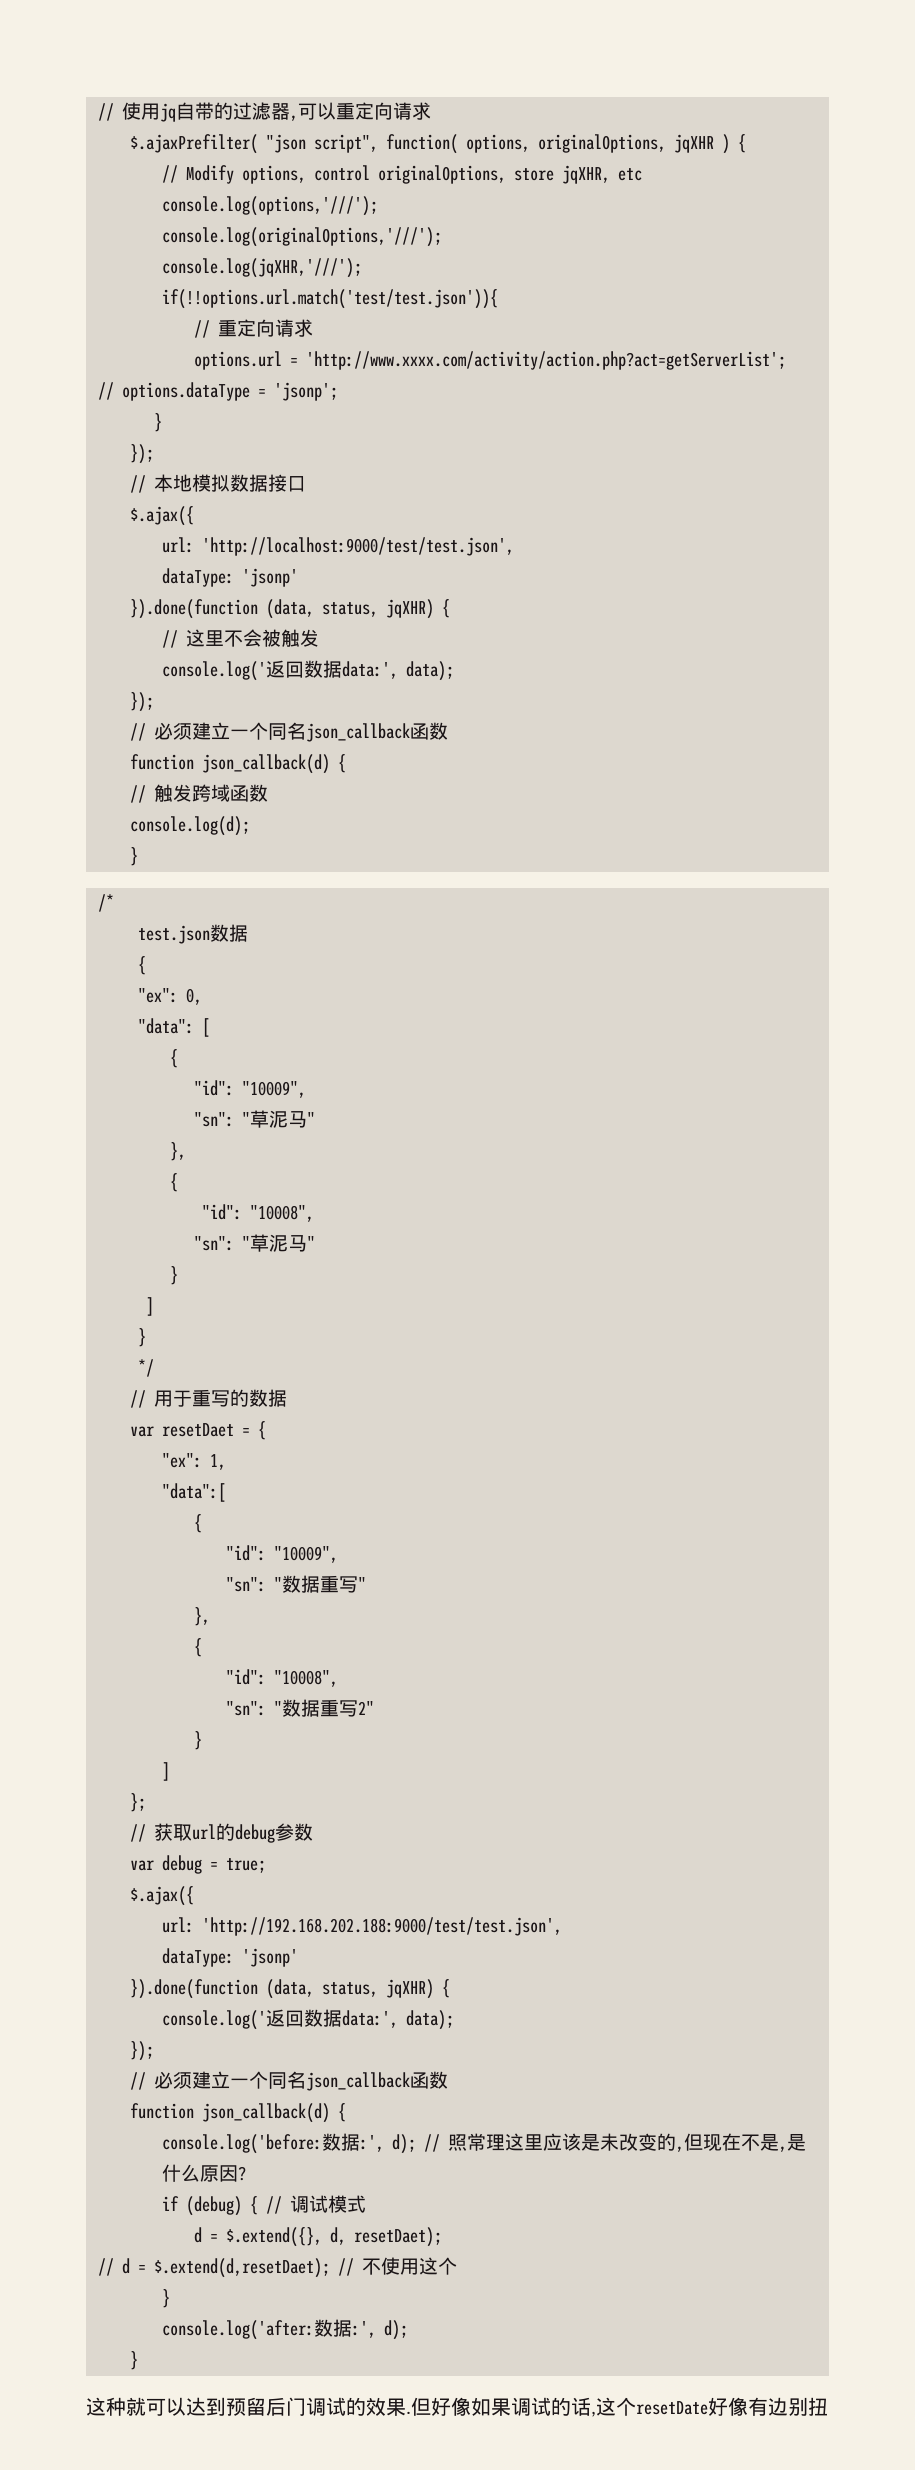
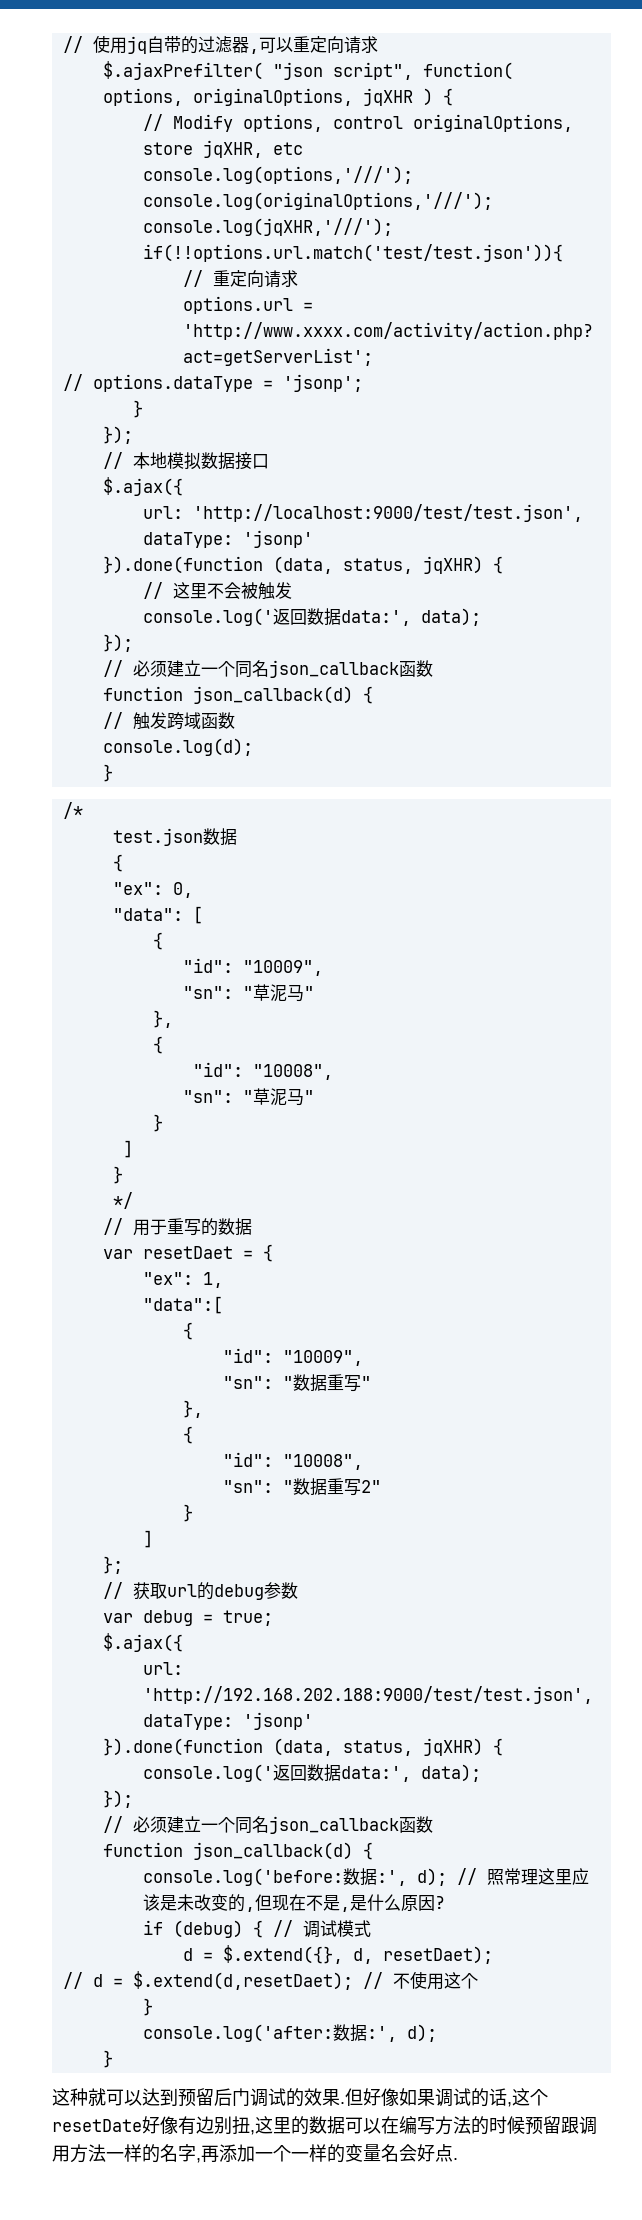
(828, 2406) none -> [250,2116,597,2135] [52,2144,458,2163] ,这里的数据可以在编写方法的时候预留跟调用方法一样的名字,再添加一个一样的变量名会好点.

